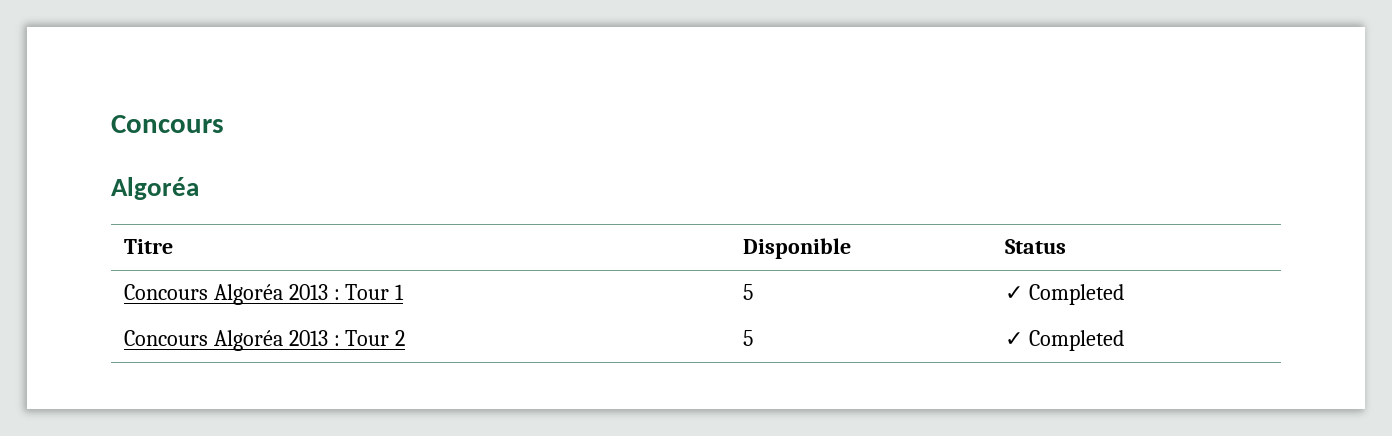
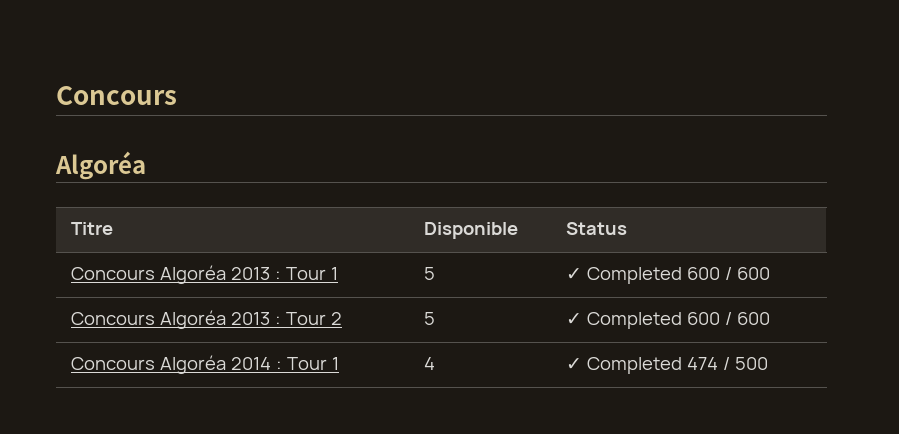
(1124, 294) none -> [686,267,770,280] 600 / 600
(1124, 340) none -> [686,312,770,325] [70,355,339,374] [423,357,435,370] [565,357,768,374] 600 / 600 // Concours Algoréa 2014 : Tour 1 | 4 | ✓ Completed 474 / 500

